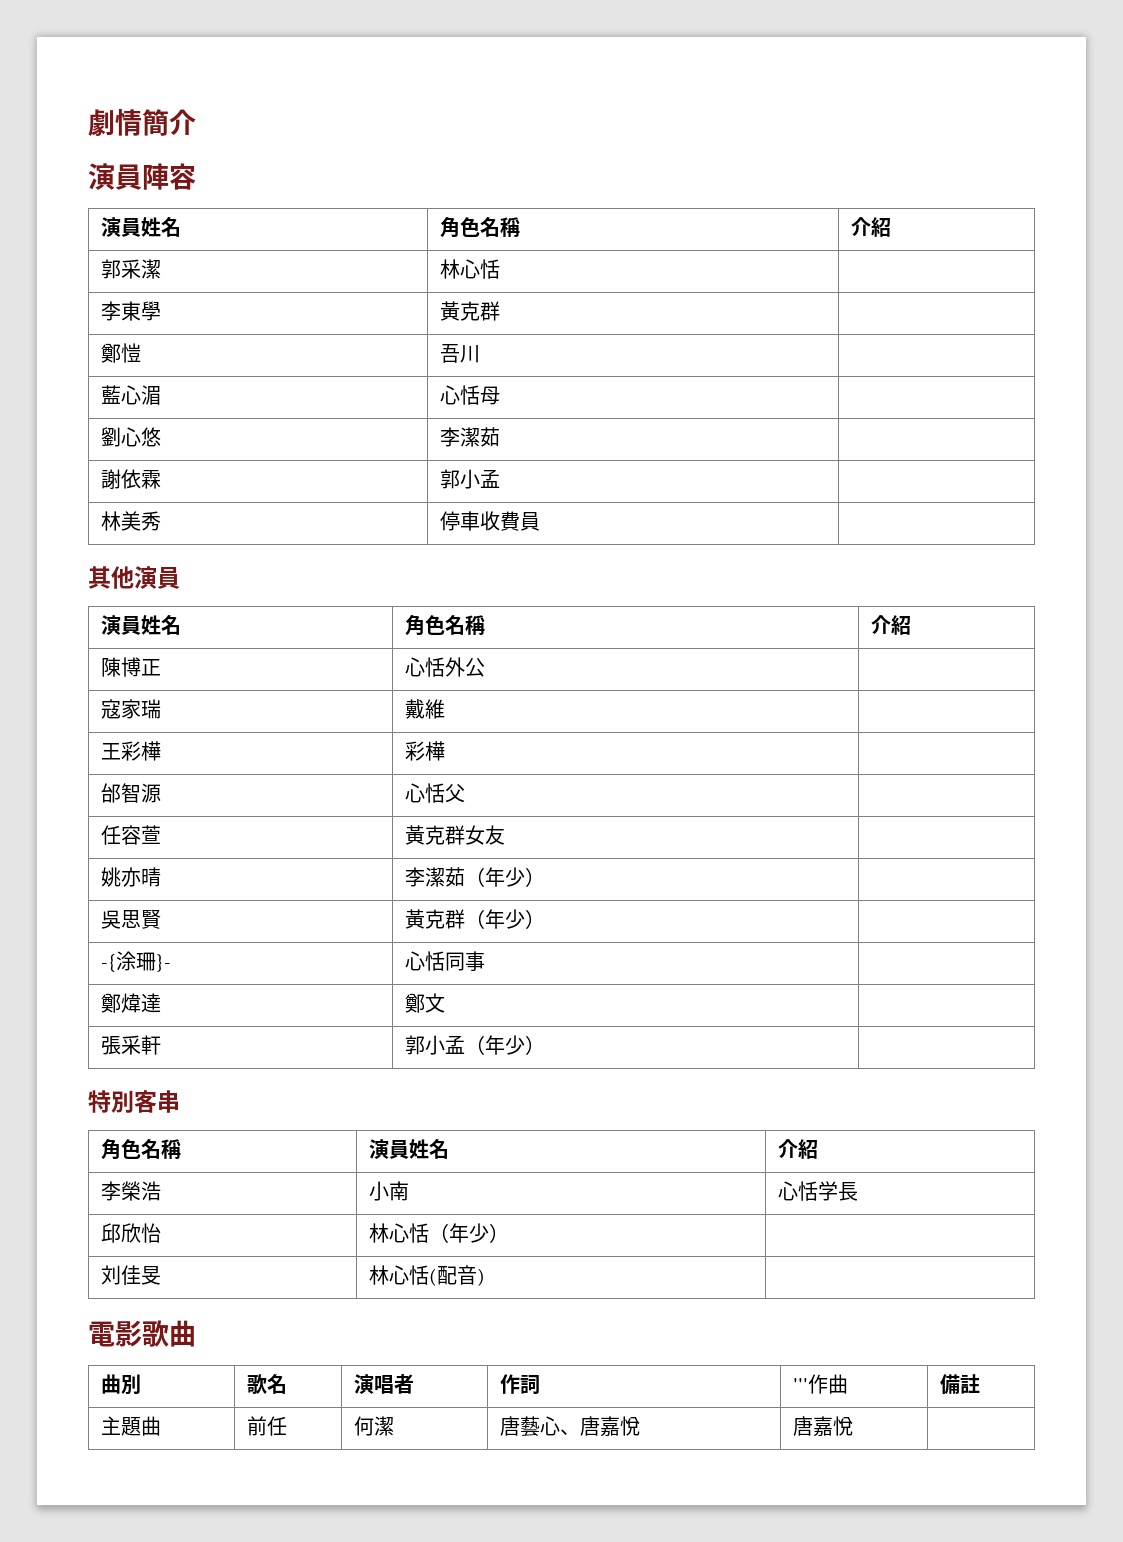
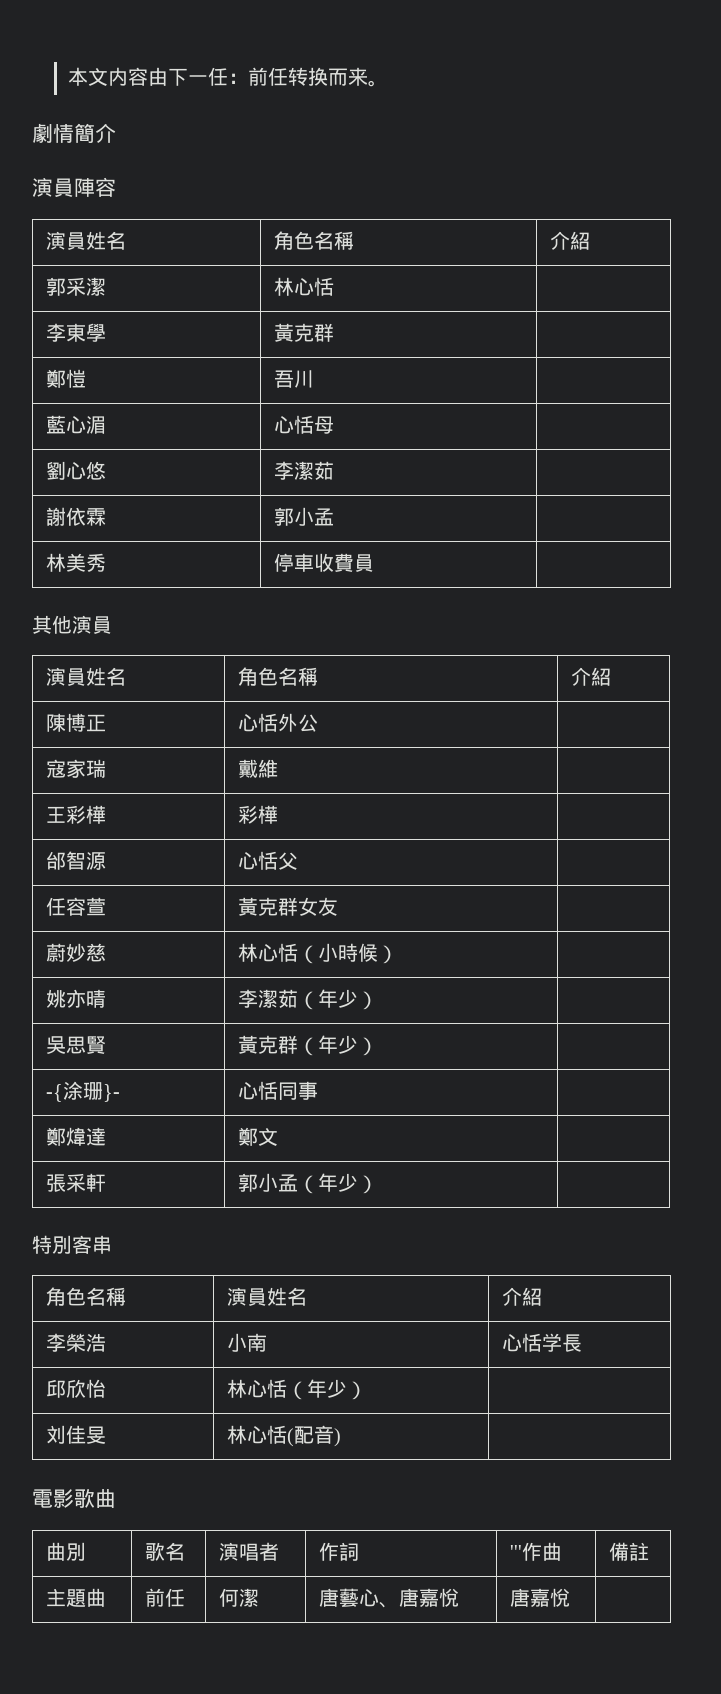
(88, 122) none -> [68,67,389,87] 本文内容由下一任：前任转换而来。 //
(505, 835) none -> [45,943,106,962] [237,943,398,964] // 蔚妙慈 | 林心恬（小時候） |

